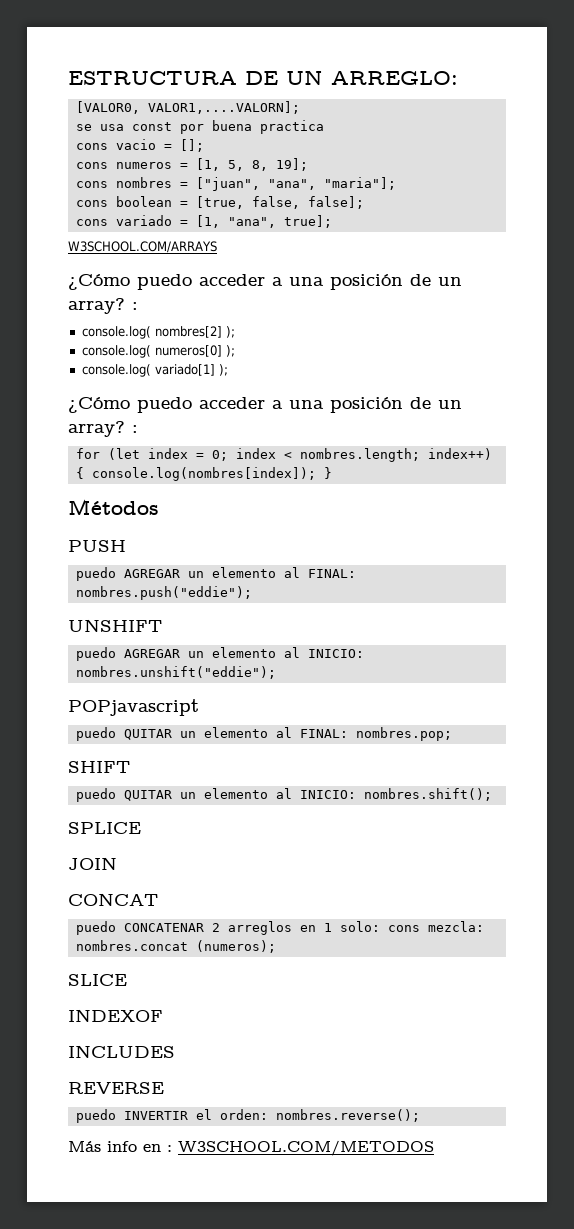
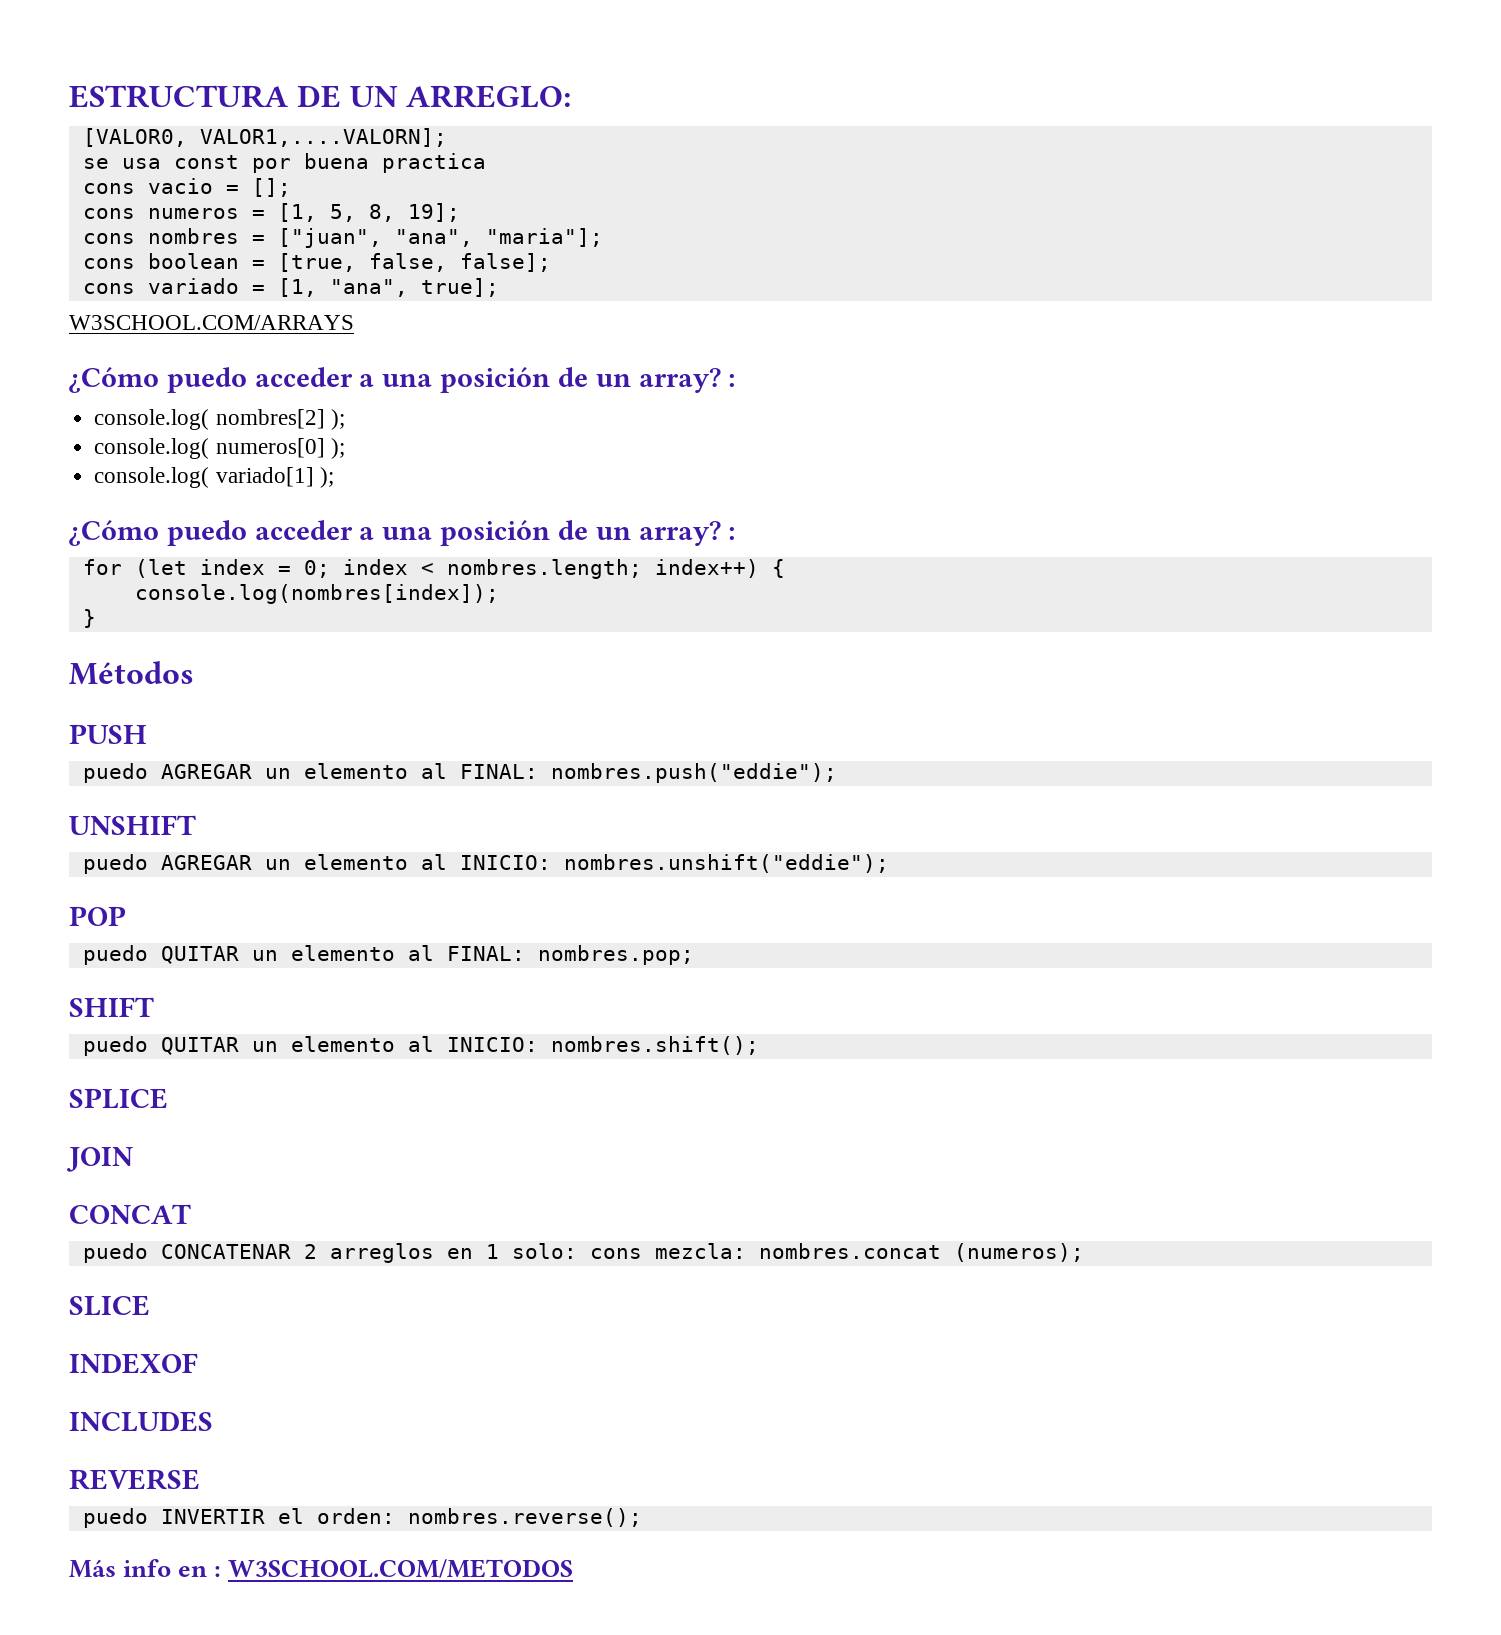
(84, 473) none -> (785, 568) //
(316, 474) none -> (499, 594) //
[68,699,199,716] POPjavascript -> [69,906,126,926] POP

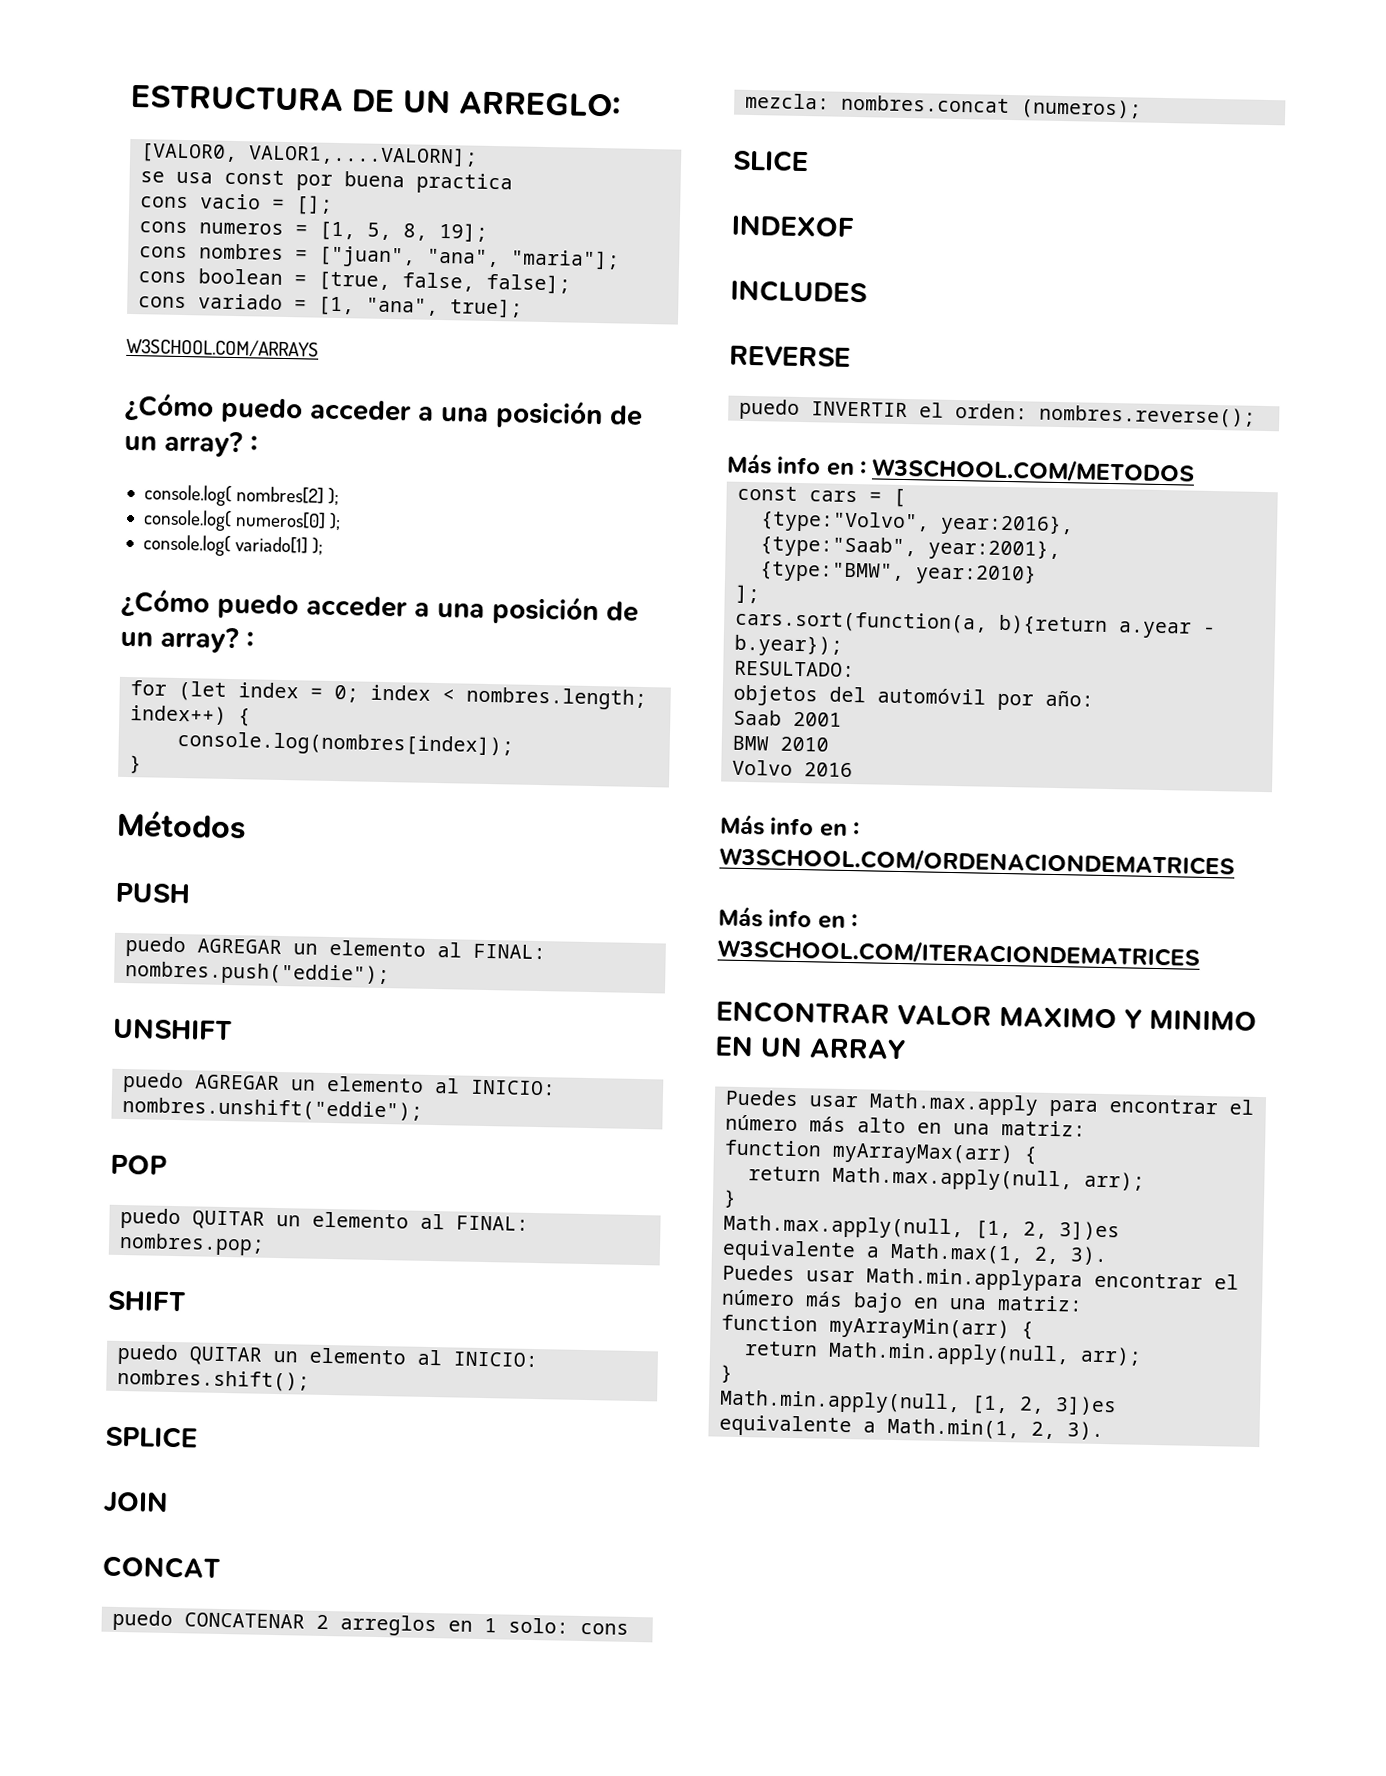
(574, 1568) none -> [737,485,907,508] [760,510,1075,537] [760,535,1062,562] [759,561,1038,586] [735,584,761,604] [735,609,1217,639] [734,634,844,657] [734,660,856,678] [733,684,1095,711] [733,709,843,727] [732,735,830,752] [732,759,854,778] [720,813,861,837] [719,845,1235,878] [718,905,859,929] [717,937,1200,969] [716,1000,1257,1031] [715,1035,907,1060] [725,1089,1256,1117] [725,1114,1087,1137] [724,1139,1039,1166] [748,1166,1146,1192] [723,1189,738,1208] [723,1214,1121,1241] [722,1239,1109,1266] [722,1264,1240,1292] [721,1289,1084,1314] [721,1314,1035,1341] [744,1341,1143,1367] [720,1364,734,1383] [719,1389,1118,1416] [719,1414,1105,1441] // const cars = [ // {type:"Volvo", year:2016}, // {type:"Saab", year:2001}, // {type:"BMW", year:2010} // ]; // cars.sort(function(a, b){return a.year - b.year}); // RESULTADO: // objetos del automóvil por año: // Saab 2001 // BMW 2010 // Volvo 2016 // Más info en : W3SCHOOL.COM/ORDENACIONDEMATRICES // Más info en : W3SCHOOL.COM/ITERACIONDEMATRICES // ENCONTRAR VALOR MAXIMO Y MINIMO EN UN ARRAY // Puedes usar Math.max.apply para encontrar el número más alto en una matriz: // function myArrayMax(arr) { // return Math.max.apply(null, arr); // } // Math.max.apply(null, [1, 2, 3])es equivalente a Math.max(1, 2, 3). // Puedes usar Math.min.applypara encontrar el número más bajo en una matriz: // function myArrayMin(arr) { // return Math.min.apply(null, arr); // } // Math.min.apply(null, [1, 2, 3])es equivalente a Math.min(1, 2, 3).

